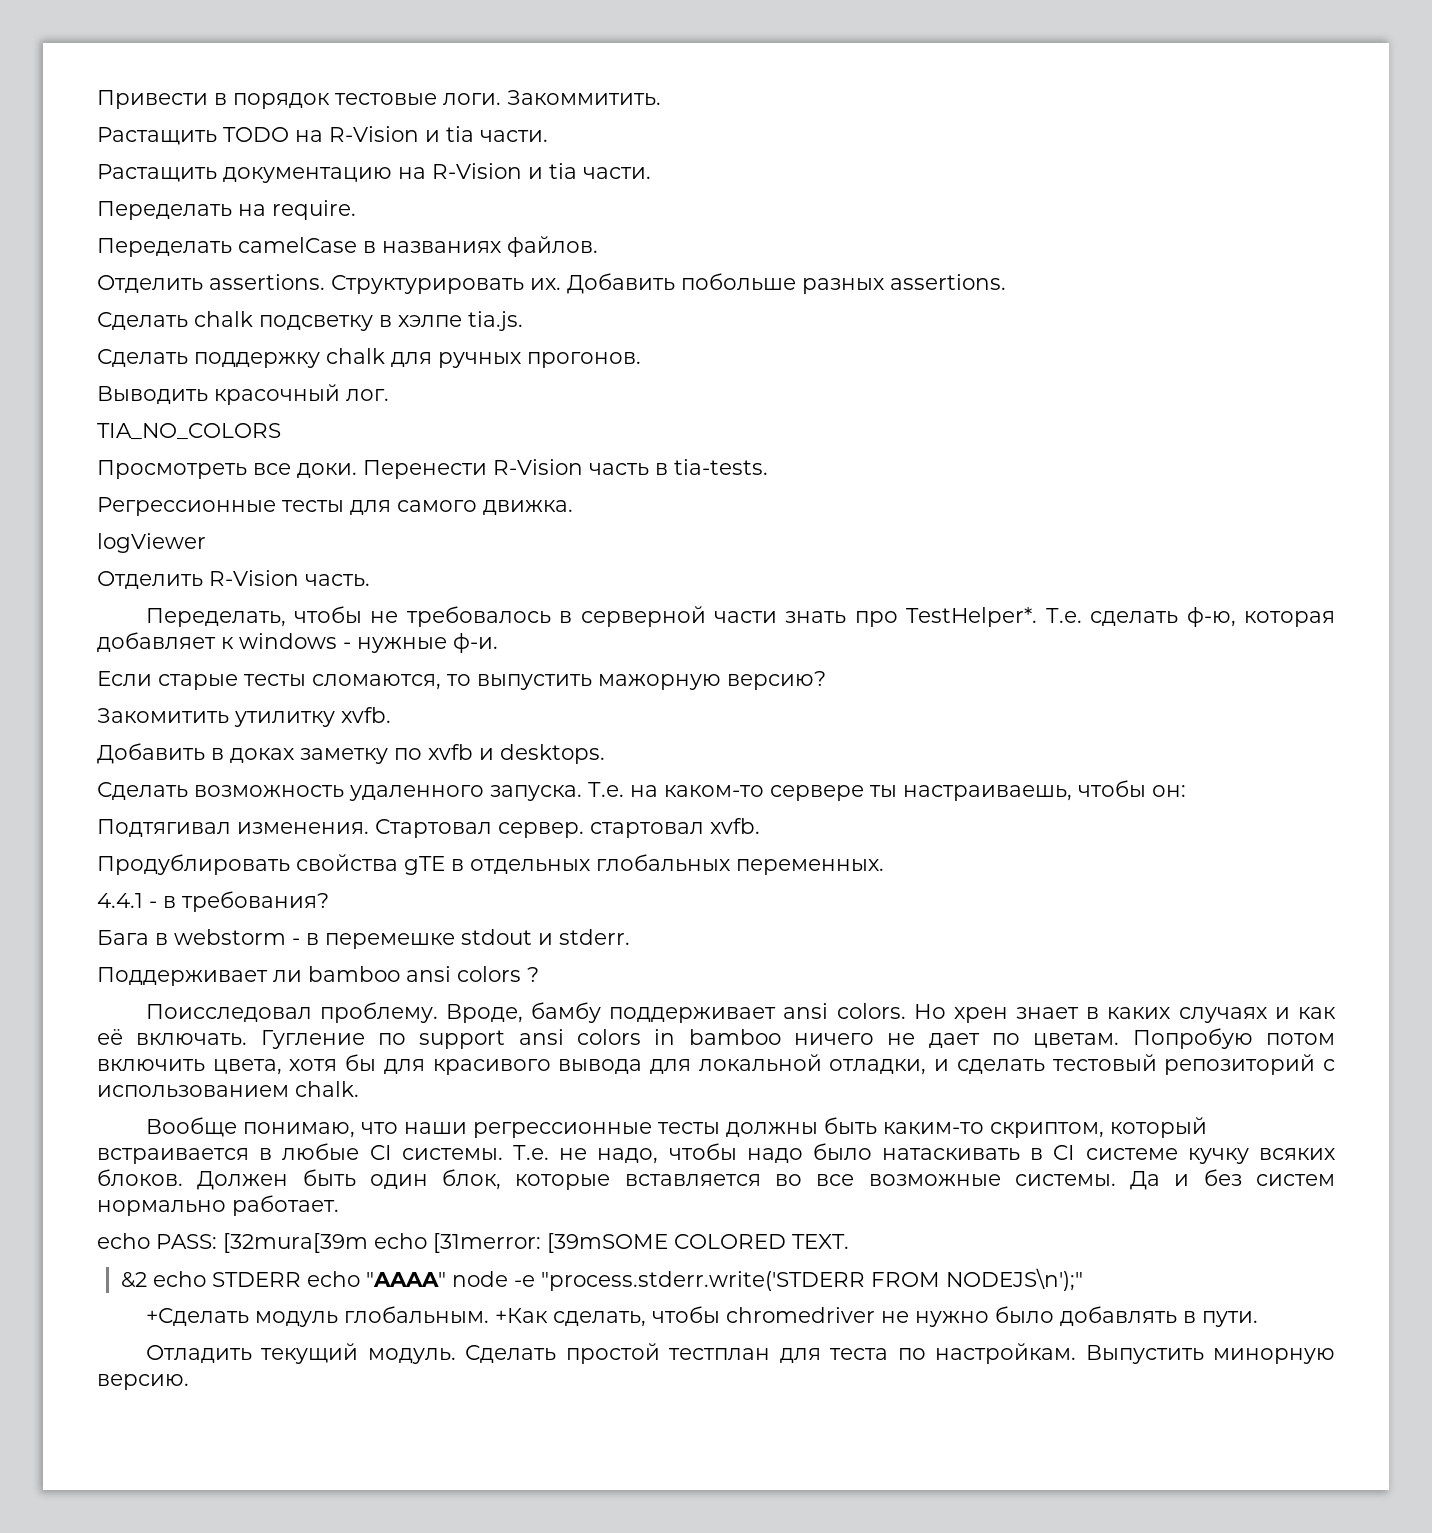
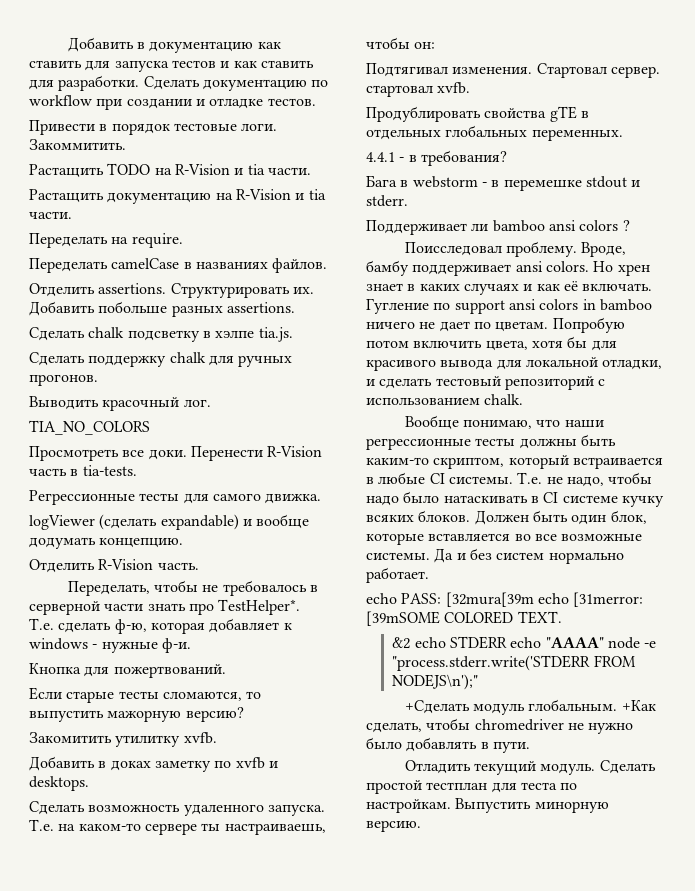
(97, 99) none -> [67,37,281,53] [29,60,314,72] [29,75,329,91] [29,95,316,110] Добавить в документацию как ставить для запуска тестов и как ставить для разработки. Сделать документацию по workflow при создании и отладке тестов. //
(206, 543) none -> [99,514,310,530] [29,537,184,549] (сделать expandable) и вообще додумать концепцию.
(498, 643) none -> [29,663,226,678] // Кнопка для пожертвований.

